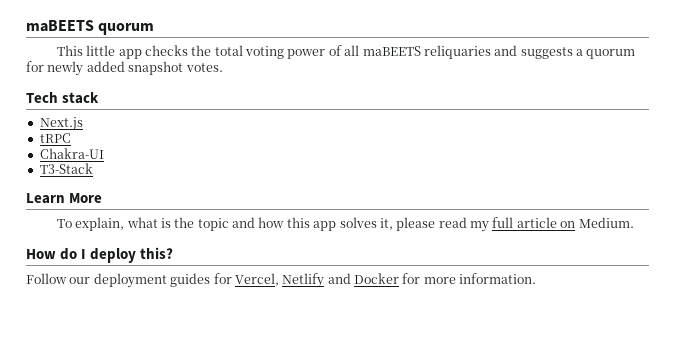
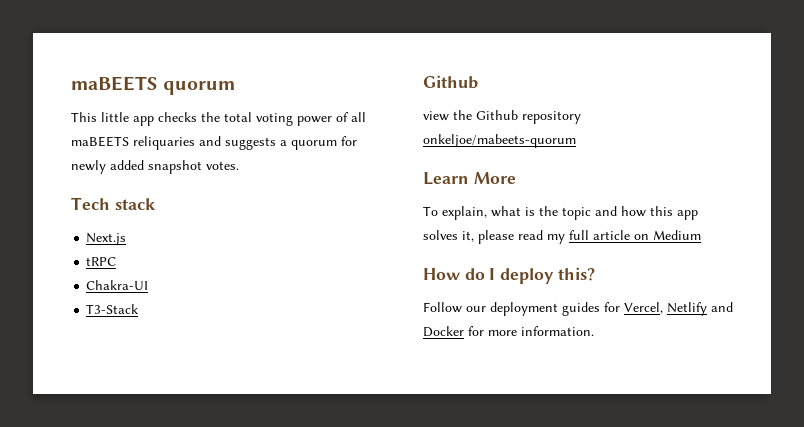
(93, 168) none -> [423,75,478,89] [423,110,581,124] [423,134,576,148] // Github // view the Github repository onkeljoe/mabeets-quorum
[578,217,634,228] Medium. -> [653,230,701,240] Medium

